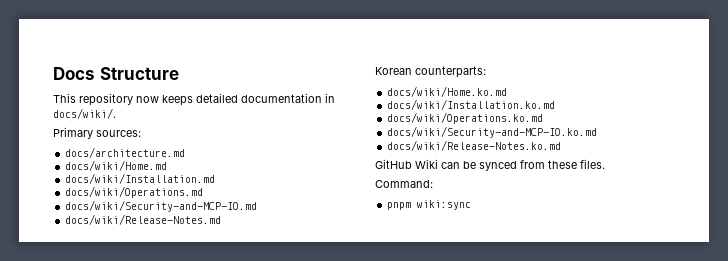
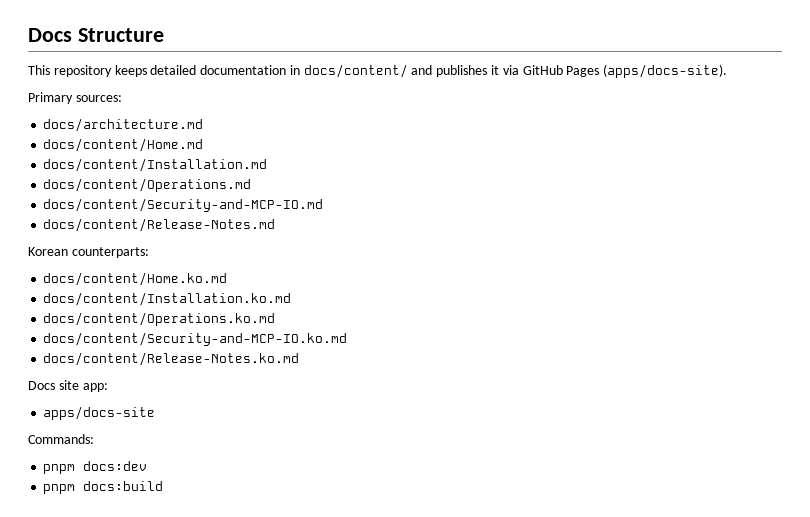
[136,96,159,103] now -> (112, 71) none
[53,108,116,119] [53,127,141,139] [65,147,186,158] [65,160,168,171] [65,173,216,184] [65,186,204,198] [65,200,258,212] [65,214,222,225] [375,66,486,78] [387,86,508,97] [387,99,556,110] [387,112,544,124] [387,126,598,138] [387,140,562,151] [375,159,605,171] [375,180,433,188] [387,200,472,210] docs/wiki/. // Primary sources: // docs/architecture.md // docs/wiki/Home.md // docs/wiki/Installation.md // docs/wiki/Operations.md // docs/wiki/Security-and-MCP-IO.md // docs/wiki/Release-Notes.md // Korean counterparts: // docs/wiki/Home.ko.md // docs/wiki/Installation.ko.md // docs/wiki/Operations.ko.md // docs/wiki/Security-and-MCP-IO.ko.md // docs/wiki/Release-Notes.ko.md // GitHub Wiki can be synced from these files. // Command: // pnpm wiki:sync -> [303,64,728,78] [28,92,122,104] [43,118,204,132] [43,138,204,152] [43,158,268,172] [43,178,252,192] [43,198,324,212] [43,218,276,232] [28,247,149,258] [43,272,228,286] [43,292,292,306] [43,312,276,326] [43,332,348,346] [43,352,300,366] [28,380,108,392] [43,406,156,420] [28,434,94,444] [43,461,148,474] [43,481,164,494] docs/content/ and publishes it via GitHub Pages (apps/docs-site). // Primary sources: // docs/architecture.md // docs/content/Home.md // docs/content/Installation.md // docs/content/Operations.md // docs/content/Security-and-MCP-IO.md // docs/content/Release-Notes.md // Korean counterparts: // docs/content/Home.ko.md // docs/content/Installation.ko.md // docs/content/Operations.ko.md // docs/content/Security-and-MCP-IO.ko.md // docs/content/Release-Notes.ko.md // Docs site app: // apps/docs-site // Commands: // pnpm docs:dev // pnpm docs:build

